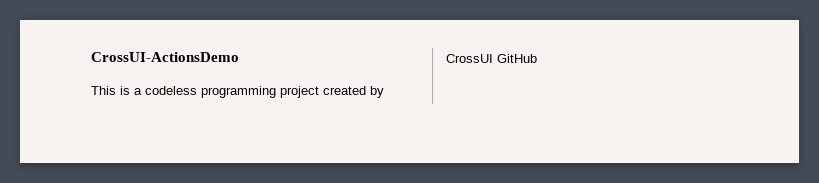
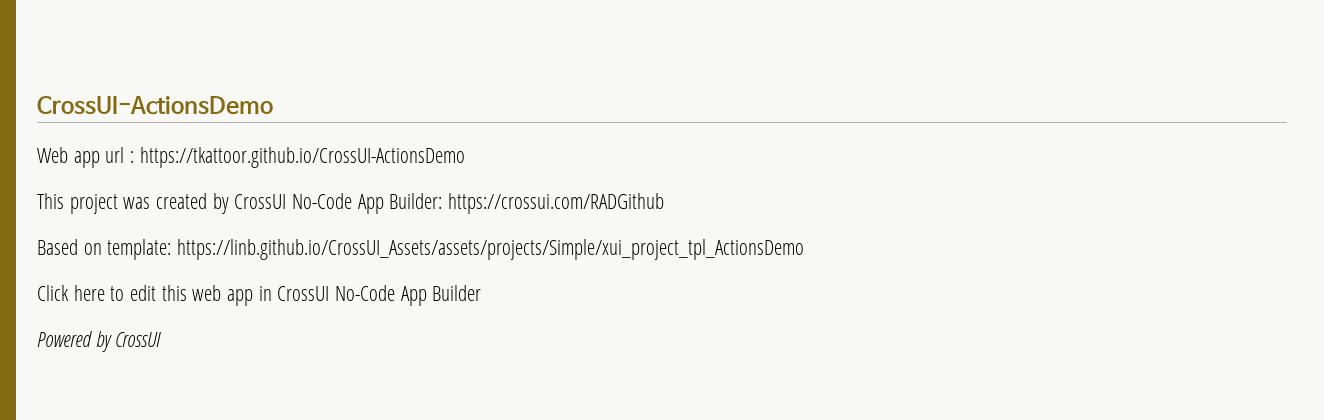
[91,86,384,98] [446,54,537,63] This is a codeless programming project created by CrossUI GitHub -> [37,147,465,168] [37,193,665,214] [37,239,805,260] [37,285,482,306] [37,331,162,352] Web app url : https://tkattoor.github.io/CrossUI-ActionsDemo // This project was created by CrossUI No-Code App Builder: https://crossui.com/RADGithub // Based on template: https://linb.github.io/CrossUI_Assets/assets/projects/Simple/xui_project_tpl_ActionsDemo // Click here to edit this web app in CrossUI No-Code App Builder // Powered by CrossUI

